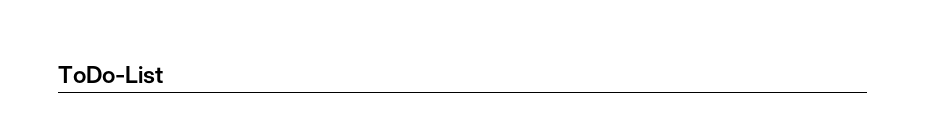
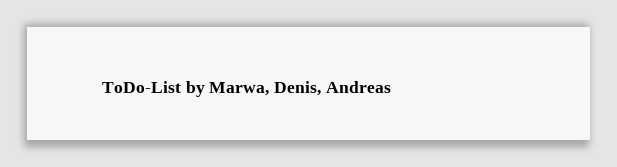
(163, 75) none -> [185,81,391,97] by Marwa, Denis, Andreas

